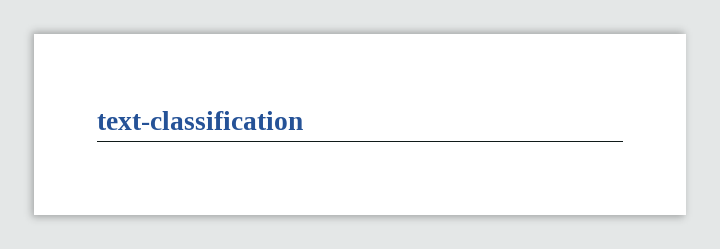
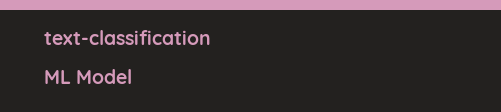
(303, 120) none -> [44,69,133,84] // ML Model

